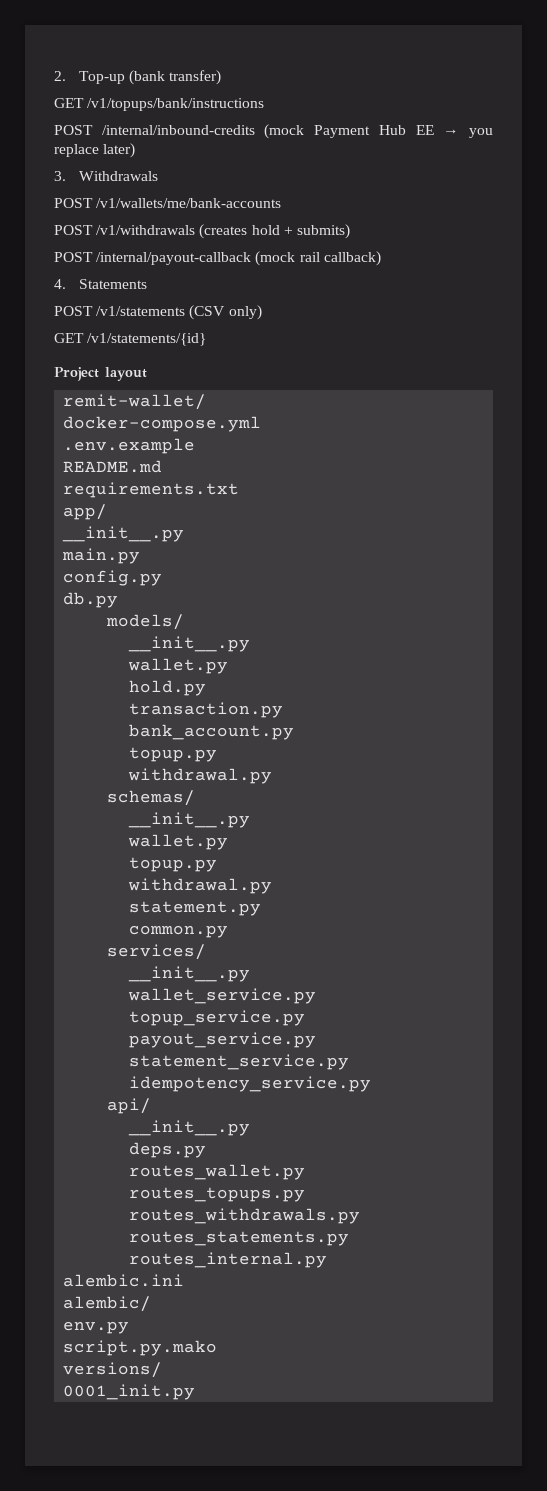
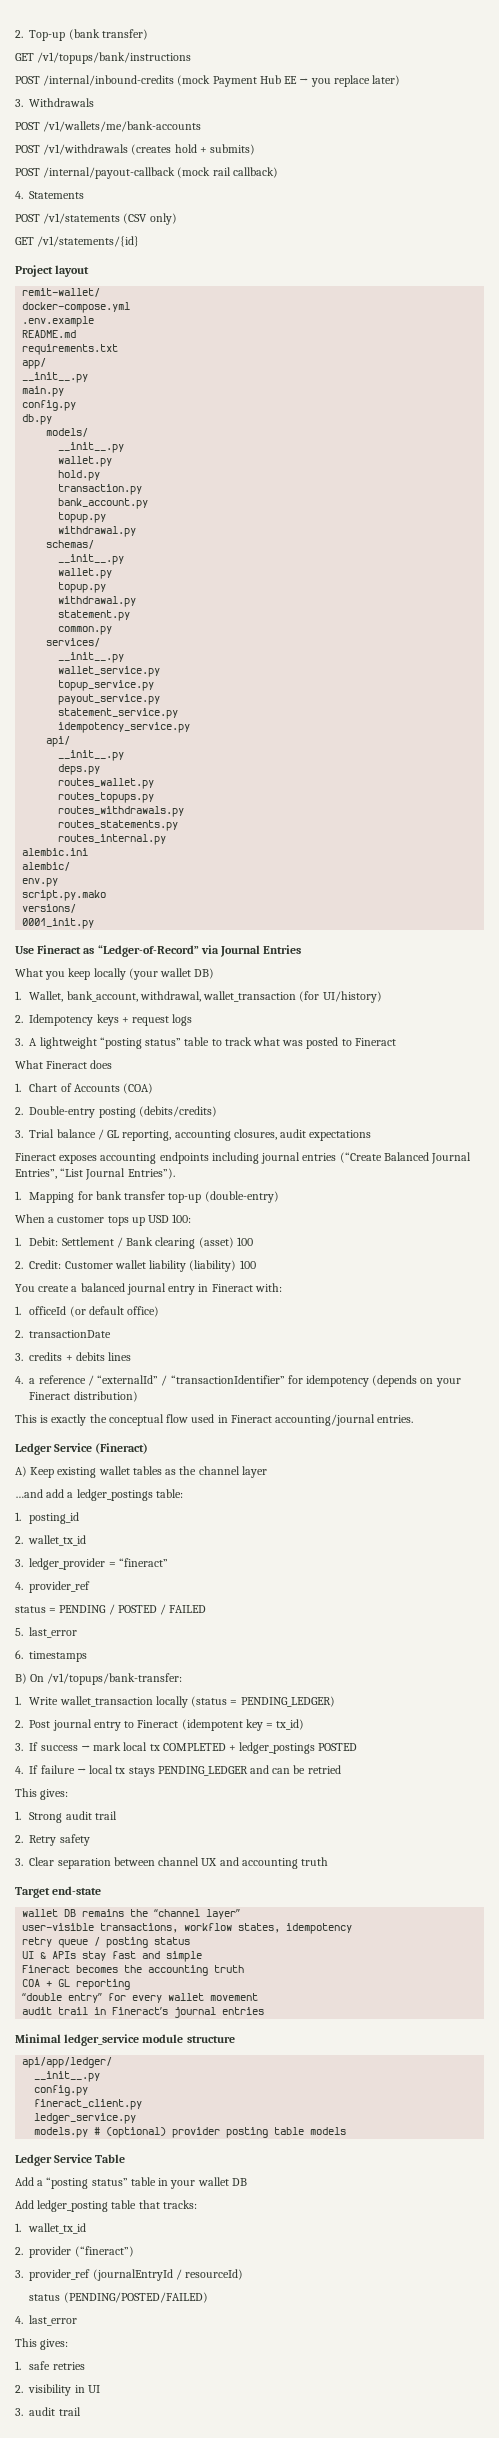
(196, 1392) none -> [15,945,302,957] [15,968,215,980] [15,991,382,1003] [15,1014,193,1026] [15,1037,396,1049] [15,1060,113,1069] [15,1083,154,1094] [15,1106,217,1118] [15,1129,372,1141] [15,1152,472,1164] [15,1168,175,1180] [15,1191,279,1203] [15,1214,192,1226] [15,1237,253,1249] [15,1260,256,1272] [15,1283,282,1295] [15,1306,160,1317] [15,1330,112,1338] [15,1352,132,1361] [15,1375,461,1387] [29,1391,138,1402] [15,1414,414,1426] [15,1443,149,1455] [15,1466,267,1478] [15,1489,183,1501] [15,1512,80,1524] [15,1535,87,1546] [15,1558,168,1570] [15,1581,91,1593] [15,1604,207,1615] [15,1627,78,1638] [15,1650,88,1662] [15,1673,183,1685] [15,1696,335,1708] [15,1719,305,1731] [15,1742,358,1754] [15,1765,341,1777] [15,1788,69,1800] [15,1811,117,1823] [15,1834,90,1846] [15,1857,329,1869] [15,1886,102,1898] [22,1909,241,1919] [22,1923,353,1934] [22,1937,191,1948] [22,1951,203,1962] [22,1965,245,1976] [22,1979,131,1990] [22,1993,259,2003] [22,2007,265,2018] [15,2034,235,2046] [22,2057,113,2068] [34,2071,101,2082] [34,2085,89,2096] [34,2099,143,2110] [34,2113,137,2124] [34,2127,347,2138] [15,2154,126,2166] [15,2177,247,2189] [15,2200,197,2212] [15,2223,87,2234] [15,2246,134,2258] [15,2269,244,2281] [29,2292,208,2303] [15,2315,78,2326] [15,2338,69,2350] [15,2361,85,2370] [15,2384,100,2396] [15,2407,81,2416] // Use Fineract as “Ledger-of-Record” via Journal Entries // What you keep locally (your wallet DB) // 1. Wallet, bank_account, withdrawal, wallet_transaction (for UI/history) // 2. Idempotency keys + request logs // 3. A lightweight “posting status” table to track what was posted to Fineract // What Fineract does // 1. Chart of Accounts (COA) // 2. Double-entry posting (debits/credits) // 3. Trial balance / GL reporting, accounting closures, audit expectations // Fineract exposes accounting endpoints including journal entries (“Create Balanced Journal Entries”, “List Journal Entries”). // 1. Mapping for bank transfer top-up (double-entry) // When a customer tops up USD 100: // 1. Debit: Settlement / Bank clearing (asset) 100 // 2. Credit: Customer wallet liability (liability) 100 // You create a balanced journal entry in Fineract with: // 1. officeId (or default office) // 2. transactionDate // 3. credits + debits lines // 4. a reference / “externalId” / “transactionIdentifier” for idempotency (depends on your Fineract distribution) // This is exactly the conceptual flow used in Fineract accounting/journal entries. // Ledger Service (Fineract) // A) Keep existing wallet tables as the channel layer // …and add a ledger_postings table: // 1. posting_id // 2. wallet_tx_id // 3. ledger_provider = “fineract” // 4. provider_ref // status = PENDING / POSTED / FAILED // 5. last_error // 6. timestamps // B) On /v1/topups/bank-transfer: // 1. Write wallet_transaction locally (status = PENDING_LEDGER) // 2. Post journal entry to Fineract (idempotent key = tx_id) // 3. If success → mark local tx COMPLETED + ledger_postings POSTED // 4. If failure → local tx stays PENDING_LEDGER and can be retried // This gives: // 1. Strong audit trail // 2. Retry safety // 3. Clear separation between channel UX and accounting truth // Target end-state // wallet DB remains the “channel layer” // user-visible transactions, workflow states, idempotency // retry queue / posting status // UI & APIs stay fast and simple // Fineract becomes the accounting truth // COA + GL reporting // “double entry” for every wallet movement // audit trail in Fineract’s journal entries // Minimal ledger_service module structure // api/app/ledger/ // __init__.py // config.py // fineract_client.py // ledger_service.py // models.py # (optional) provider posting table models // Ledger Service Table // Add a “posting status” table in your wallet DB // Add ledger_posting table that tracks: // 1. wallet_tx_id // 2. provider (“fineract”) // 3. provider_ref (journalEntryId / resourceId) // status (PENDING/POSTED/FAILED) // 4. last_error // This gives: // 1. safe retries // 2. visibility in UI // 3. audit trail

